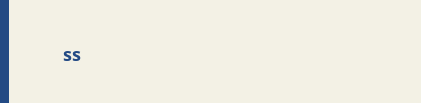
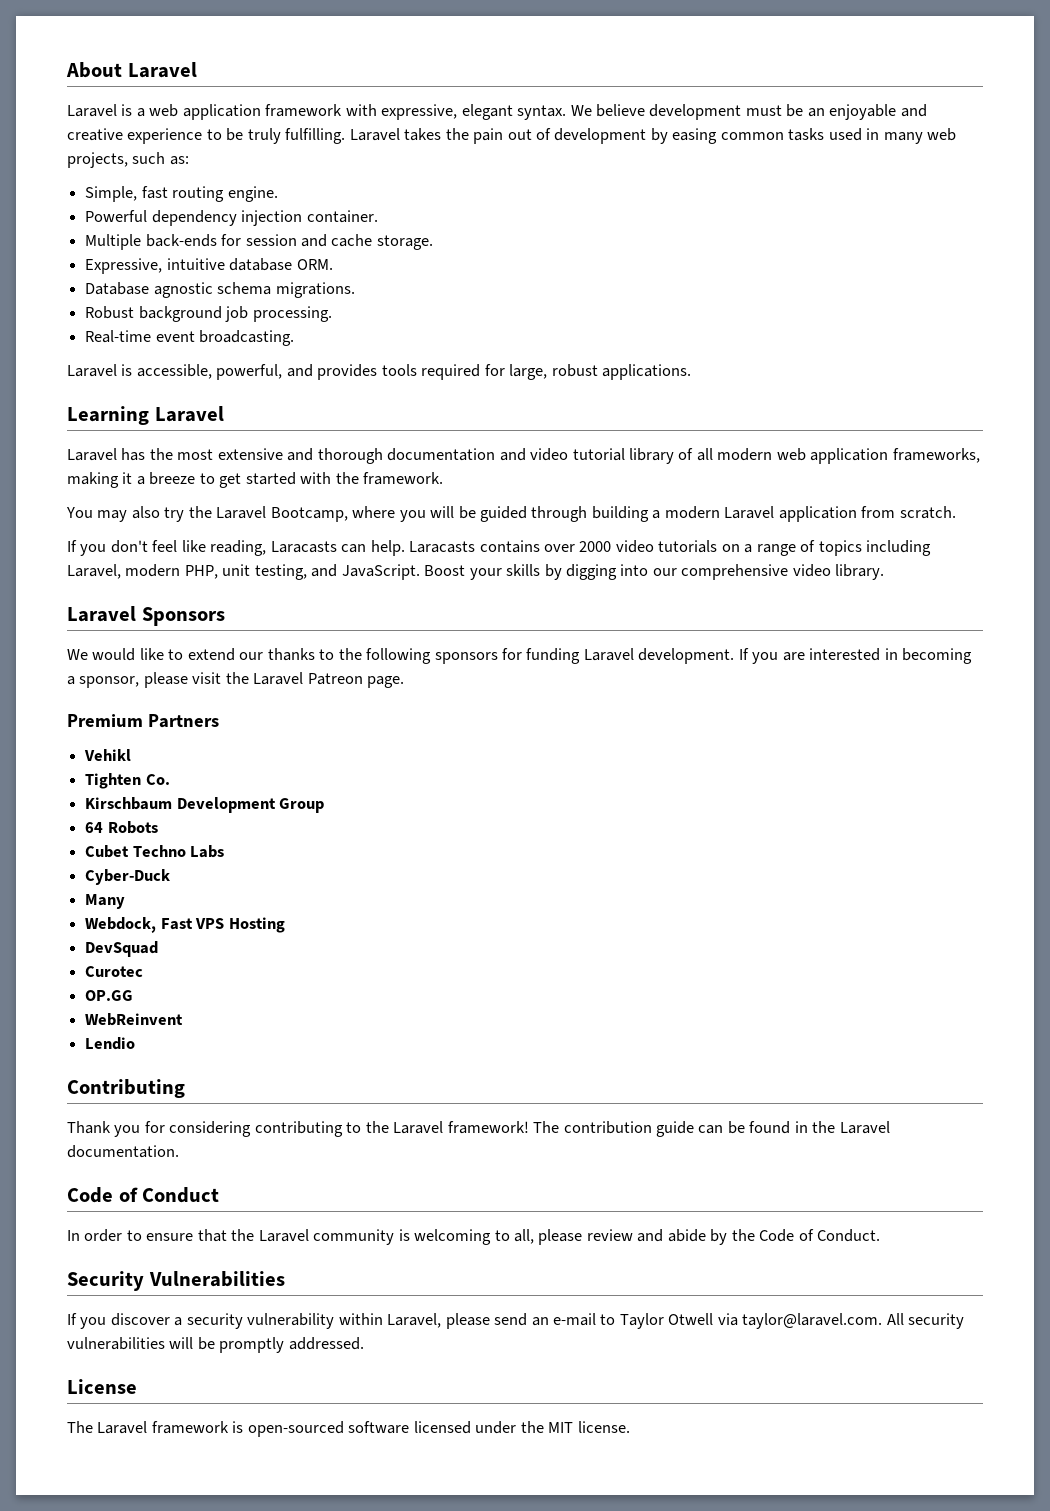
[63,51,81,61] ss -> [66,62,197,78] [67,104,927,120] [67,128,957,144] [67,152,189,168] [85,186,278,202] [85,210,378,226] [85,234,433,250] [85,258,333,274] [85,282,355,298] [85,306,332,322] [85,330,295,346] [67,364,692,380] [67,406,224,425] [67,448,980,464] [67,472,444,488] [66,506,956,522] [67,540,932,556] [67,564,885,580] [67,606,225,626] [67,648,973,664] [67,672,405,688] [67,714,219,728] [84,749,132,761] [85,773,170,789] [85,797,325,813] [85,821,158,834] [85,845,225,858] [85,869,171,885] [85,894,126,909] [85,917,285,933] [85,941,159,957] [85,966,144,977] [85,990,134,1001] [85,1013,184,1026] [85,1037,136,1050] [67,1079,185,1098] [67,1121,890,1137] [67,1145,179,1158] [67,1187,220,1203] [67,1229,881,1245] [67,1271,285,1291] [67,1313,965,1329] [67,1337,364,1353] [67,1379,137,1394] [67,1421,630,1437] About Laravel // Laravel is a web application framework with expressive, elegant syntax. We believe development must be an enjoyable and creative experience to be truly fulfilling. Laravel takes the pain out of development by easing common tasks used in many web projects, such as: // Simple, fast routing engine. // Powerful dependency injection container. // Multiple back-ends for session and cache storage. // Expressive, intuitive database ORM. // Database agnostic schema migrations. // Robust background job processing. // Real-time event broadcasting. // Laravel is accessible, powerful, and provides tools required for large, robust applications. // Learning Laravel // Laravel has the most extensive and thorough documentation and video tutorial library of all modern web application frameworks, making it a breeze to get started with the framework. // You may also try the Laravel Bootcamp, where you will be guided through building a modern Laravel application from scratch. // If you don't feel like reading, Laracasts can help. Laracasts contains over 2000 video tutorials on a range of topics including Laravel, modern PHP, unit testing, and JavaScript. Boost your skills by digging into our comprehensive video library. // Laravel Sponsors // We would like to extend our thanks to the following sponsors for funding Laravel development. If you are interested in becoming a sponsor, please visit the Laravel Patreon page. // Premium Partners // Vehikl // Tighten Co. // Kirschbaum Development Group // 64 Robots // Cubet Techno Labs // Cyber-Duck // Many // Webdock, Fast VPS Hosting // DevSquad // Curotec // OP.GG // WebReinvent // Lendio // Contributing // Thank you for considering contributing to the Laravel framework! The contribution guide can be found in the Laravel documentation. // Code of Conduct // In order to ensure that the Laravel community is welcoming to all, please review and abide by the Code of Conduct. // Security Vulnerabilities // If you discover a security vulnerability within Laravel, please send an e-mail to Taylor Otwell via taylor@laravel.com. All security vulnerabilities will be promptly addressed. // License // The Laravel framework is open-sourced software licensed under the MIT license.

